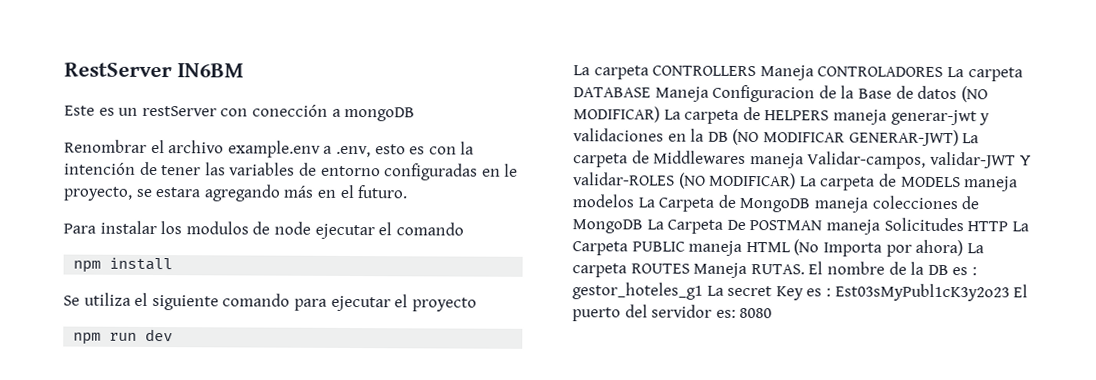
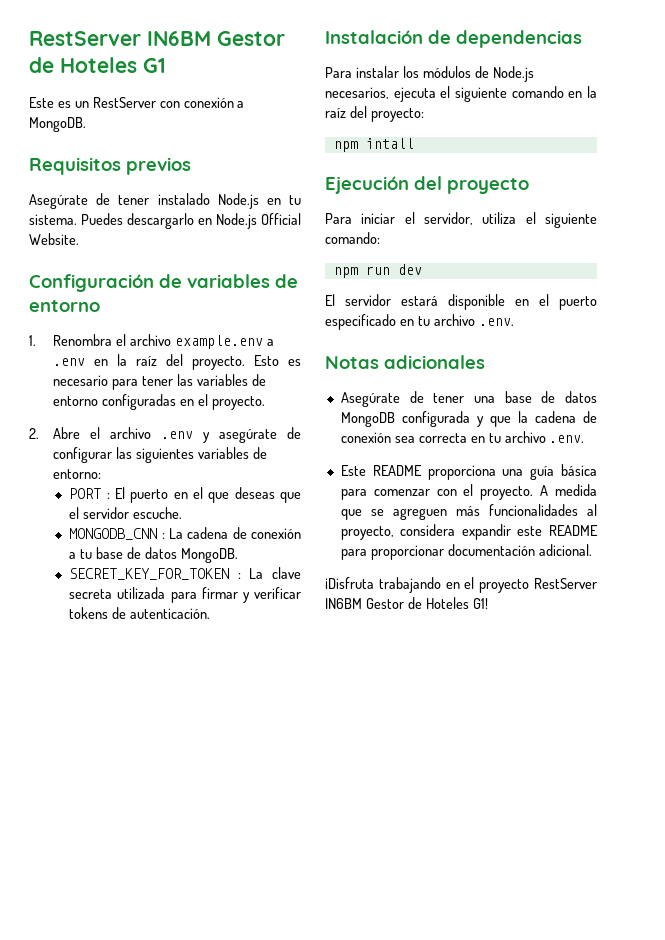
[64,62,244,78] RestServer IN6BM -> [29,31,285,46] [29,57,166,73] RestServer IN6BM Gestor de Hoteles G1
[141,104,416,122] [64,139,475,158] [64,161,158,176] restServer con conección a mongoDB // Renombrar el archivo example.env a .env, esto es con la intención de -> [92,97,245,108] [29,117,86,132] [29,157,191,175] [29,193,301,209] [29,213,301,229] [29,233,79,245] [29,274,298,292] [29,300,100,312] [29,334,274,349] [53,354,302,370] [53,375,139,390] RestServer con conexión a MongoDB. // Requisitos previos // Asegúrate de tener instalado Node.js en tu sistema. Puedes descargarlo en Node.js Official Website. // Configuración de variables de entorno // 1. Renombra el archivo example.env a .env en la raíz del proyecto. Esto es necesario para
[504,163,519,177] [63,184,409,202] [63,220,464,240] [73,257,174,273] [63,292,477,312] [73,328,174,345] [573,65,1023,82] [573,84,988,103] [573,106,991,126] [573,128,980,147] [573,150,1031,169] [573,172,1019,192] [572,194,980,213] [572,217,1029,235] [572,239,984,257] [572,261,977,279] [572,282,1029,302] [572,304,773,322] le proyecto, se estara agregando más en el futuro. // Para instalar los modulos de node ejecutar el comando // npm install // Se utiliza el siguiente comando para ejecutar el proyecto // npm run dev // La carpeta CONTROLLERS Maneja CONTROLADORES La carpeta DATABASE Maneja Configuracion de la Base de datos (NO MODIFICAR) La carpeta de HELPERS maneja generar-jwt y validaciones en la DB (NO MODIFICAR GENERAR-JWT) La carpeta de Middlewares maneja Validar-campos, validar-JWT Y validar-ROLES (NO MODIFICAR) La carpeta de MODELS maneja modelos La Carpeta de MongoDB maneja colecciones de MongoDB La Carpeta De POSTMAN maneja Solicitudes HTTP La Carpeta PUBLIC maneja HTML (No Importa por ahora) La carpeta ROUTES Maneja RUTAS. El nombre de la DB es : gestor_hoteles_g1 La secret Key es : Est03sMyPubl1cK3y2o23 El puerto del servidor es: 8080 -> [198,394,265,410] [29,427,301,443] [53,447,267,463] [53,469,102,479] [69,487,301,503] [69,507,183,519] [69,527,301,540] [69,547,238,563] [69,567,301,580] [69,587,301,603] [69,607,211,619] [325,30,582,48] [325,66,534,82] [325,86,597,102] [325,106,424,122] [333,138,414,152] [325,176,529,194] [325,212,597,228] [325,232,380,244] [333,264,422,278] [325,294,597,310] [325,314,514,330] [325,355,485,369] [340,391,597,407] [340,411,597,427] [340,431,585,443] [340,464,597,480] [340,484,597,500] [340,504,597,520] [340,524,598,540] [340,544,592,560] [325,577,597,593] [325,597,488,609] el proyecto. // 2. Abre el archivo .env y asegúrate de configurar las siguientes variables de entorno: // PORT : El puerto en el que deseas que el servidor escuche. // MONGODB_CNN : La cadena de conexión a tu base de datos MongoDB. // SECRET_KEY_FOR_TOKEN : La clave secreta utilizada para firmar y verificar tokens de autenticación. // Instalación de dependencias // Para instalar los módulos de Node.js necesarios, ejecuta el siguiente comando en la raíz del proyecto: // npm intall // Ejecución del proyecto // Para iniciar el servidor, utiliza el siguiente comando: // npm run dev // El servidor estará disponible en el puerto especificado en tu archivo .env. // Notas adicionales // Asegúrate de tener una base de datos MongoDB configurada y que la cadena de conexión sea correcta en tu archivo .env. // Este README proporciona una guía básica para comenzar con el proyecto. A medida que se agreguen más funcionalidades al proyecto, considera expandir este README para proporcionar documentación adicional. // ¡Disfruta trabajando en el proyecto RestServer IN6BM Gestor de Hoteles G1!

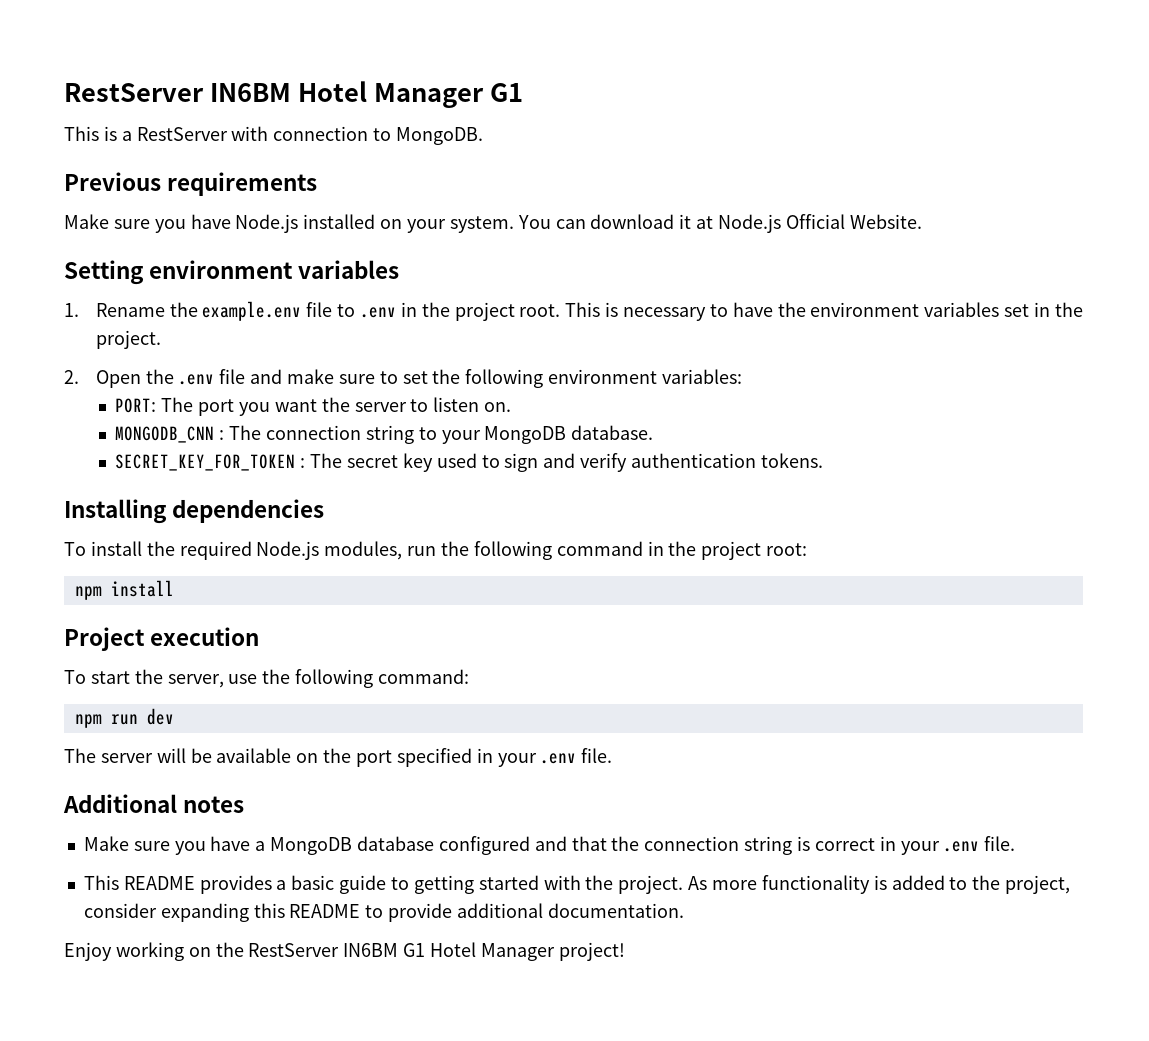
[29,31,285,46] [29,57,166,73] [29,97,245,108] [29,117,86,132] [29,157,191,175] [29,193,301,209] [29,213,212,229] RestServer IN6BM Gestor de Hoteles G1 // Este es un RestServer con conexión a MongoDB. // Requisitos previos // Asegúrate de tener instalado Node.js en tu sistema. Puedes descargarlo en -> [64,81,523,108] [64,126,484,145] [64,172,318,196] [64,214,714,233] RestServer IN6BM Hotel Manager G1 // This is a RestServer with connection to MongoDB. // Previous requirements // Make sure you have Node.js installed on your system. You can download it at
[29,274,298,292] [29,300,100,312] Configuración de variables de entorno -> [64,260,400,285] Setting environment variables
[53,334,274,349] [53,354,302,370] [53,374,266,390] [53,394,265,410] [29,427,301,443] [53,447,267,463] [53,469,102,479] [69,487,301,503] [69,507,183,519] [69,527,301,540] [69,547,238,563] [69,567,301,580] [69,587,301,603] [69,607,211,619] [325,30,582,48] [325,66,534,82] [325,86,597,102] [325,106,424,122] [333,138,414,152] [325,176,529,194] [325,212,597,228] [325,232,380,244] [333,264,422,278] [325,294,597,310] [325,314,514,330] [325,355,485,369] [340,391,597,407] [340,411,597,427] [340,431,585,443] [340,464,597,480] [340,484,597,500] [340,504,597,520] [340,524,598,540] [340,544,592,560] [325,577,597,593] [325,597,488,609] Renombra el archivo example.env a .env en la raíz del proyecto. Esto es necesario para tener las variables de entorno configuradas en el proyecto. // 2. Abre el archivo .env y asegúrate de configurar las siguientes variables de entorno: // PORT : El puerto en el que deseas que el servidor escuche. // MONGODB_CNN : La cadena de conexión a tu base de datos MongoDB. // SECRET_KEY_FOR_TOKEN : La clave secreta utilizada para firmar y verificar tokens de autenticación. // Instalación de dependencias // Para instalar los módulos de Node.js necesarios, ejecuta el siguiente comando en la raíz del proyecto: // npm intall // Ejecución del proyecto // Para iniciar el servidor, utiliza el siguiente comando: // npm run dev // El servidor estará disponible en el puerto especificado en tu archivo .env. // Notas adicionales // Asegúrate de tener una base de datos MongoDB configurada y que la cadena de conexión sea correcta en tu archivo .env. // Este README proporciona una guía básica para comenzar con el proyecto. A medida que se agreguen más funcionalidades al proyecto, considera expandir este README para proporcionar documentación adicional. // ¡Disfruta trabajando en el proyecto RestServer IN6BM Gestor de Hoteles G1! -> [95,301,1083,321] [95,330,161,349] [64,369,742,388] [115,397,512,416] [115,425,654,444] [115,453,823,472] [64,499,325,524] [64,541,808,560] [74,580,174,600] [64,627,260,651] [64,669,470,688] [74,708,174,728] [64,748,613,767] [63,794,245,813] [83,836,1016,855] [83,875,1071,894] [83,903,684,922] [64,942,625,961] Rename the example.env file to .env in the project root. This is necessary to have the environment variables set in the project. // 2. Open the .env file and make sure to set the following environment variables: // PORT: The port you want the server to listen on. // MONGODB_CNN : The connection string to your MongoDB database. // SECRET_KEY_FOR_TOKEN : The secret key used to sign and verify authentication tokens. // Installing dependencies // To install the required Node.js modules, run the following command in the project root: // npm install // Project execution // To start the server, use the following command: // npm run dev // The server will be available on the port specified in your .env file. // Additional notes // Make sure you have a MongoDB database configured and that the connection string is correct in your .env file. // This README provides a basic guide to getting started with the project. As more functionality is added to the project, consider expanding this README to provide additional documentation. // Enjoy working on the RestServer IN6BM G1 Hotel Manager project!

